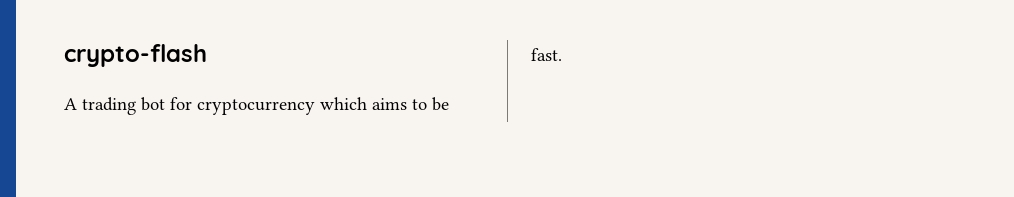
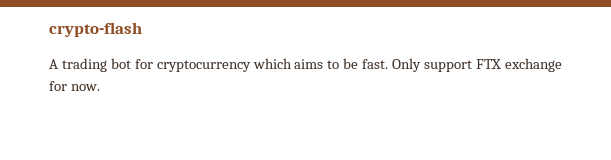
(562, 54) none -> [392,58,562,72] [49,81,100,91] Only support FTX exchange for now.

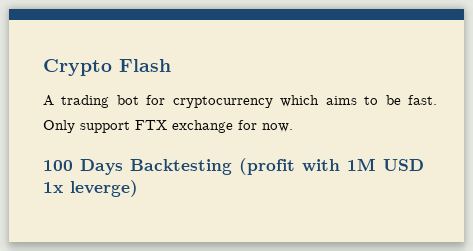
[49,22,142,37] crypto-flash -> [43,59,171,76] Crypto Flash
(100, 87) none -> [43,158,424,175] [43,180,138,197] // 100 Days Backtesting (profit with 1M USD 1x leverge)

